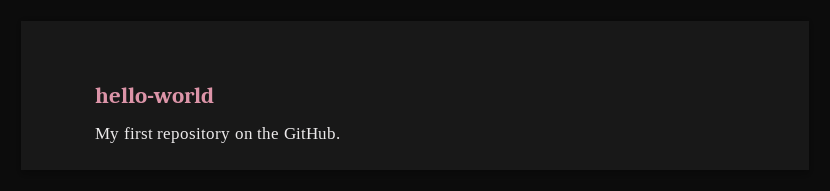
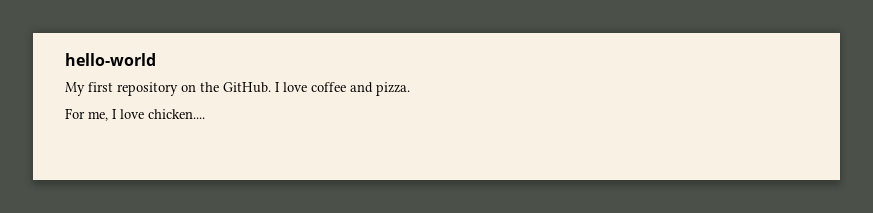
(340, 133) none -> [275,82,410,96] [65,108,205,121] I love coffee and pizza. // For me, I love chicken....

